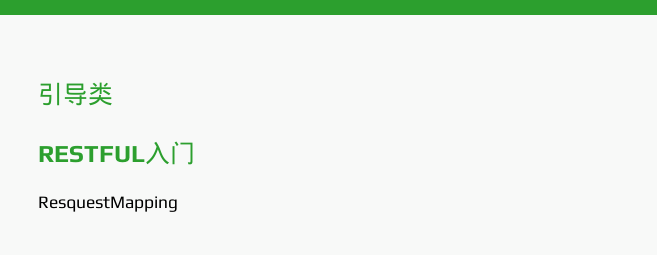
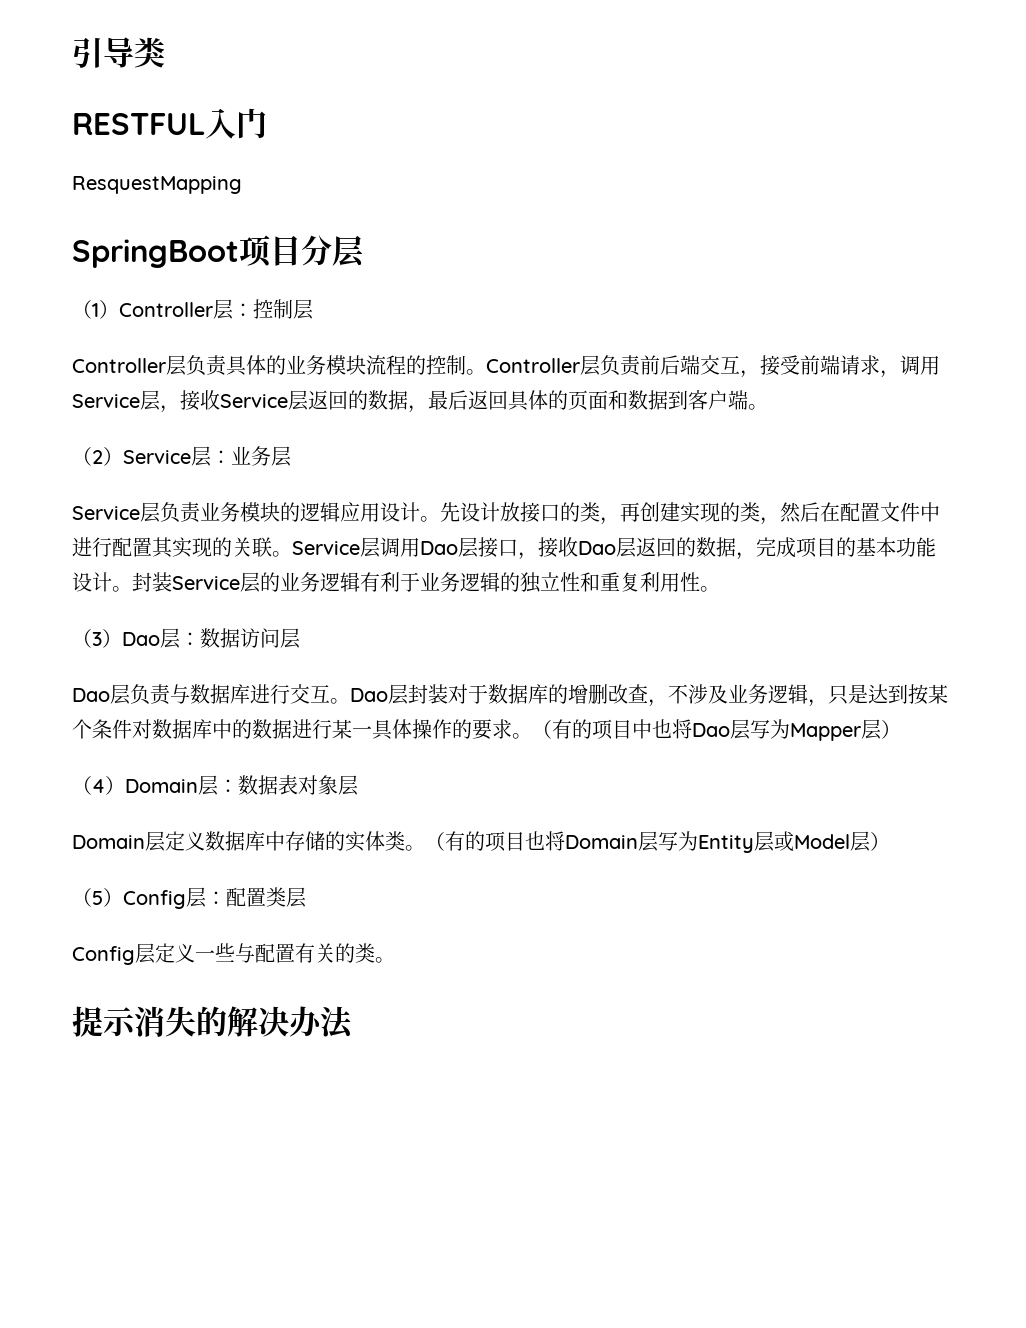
(178, 204) none -> [72,235,365,268] [72,299,313,320] [72,355,940,378] [72,390,768,413] [72,446,291,467] [72,502,940,525] [72,537,936,560] [72,572,720,593] [72,628,300,649] [72,684,948,707] [72,719,901,741] [72,775,358,796] [72,831,890,853] [72,887,306,909] [72,943,395,965] [72,1006,354,1039] // SpringBoot项目分层 // （1）Controller层：控制层 // Controller层负责具体的业务模块流程的控制。Controller层负责前后端交互，接受前端请求，调用Service层，接收Service层返回的数据，最后返回具体的页面和数据到客户端。 // （2）Service层：业务层 // Service层负责业务模块的逻辑应用设计。先设计放接口的类，再创建实现的类，然后在配置文件中进行配置其实现的关联。Service层调用Dao层接口，接收Dao层返回的数据，完成项目的基本功能设计。封装Service层的业务逻辑有利于业务逻辑的独立性和重复利用性。 // （3）Dao层：数据访问层 // Dao层负责与数据库进行交互。Dao层封装对于数据库的增删改查，不涉及业务逻辑，只是达到按某个条件对数据库中的数据进行某一具体操作的要求。（有的项目中也将Dao层写为Mapper层） // （4）Domain层：数据表对象层 // Domain层定义数据库中存储的实体类。（有的项目也将Domain层写为Entity层或Model层） // （5）Config层：配置类层 // Config层定义一些与配置有关的类。 // 提示消失的解决办法

